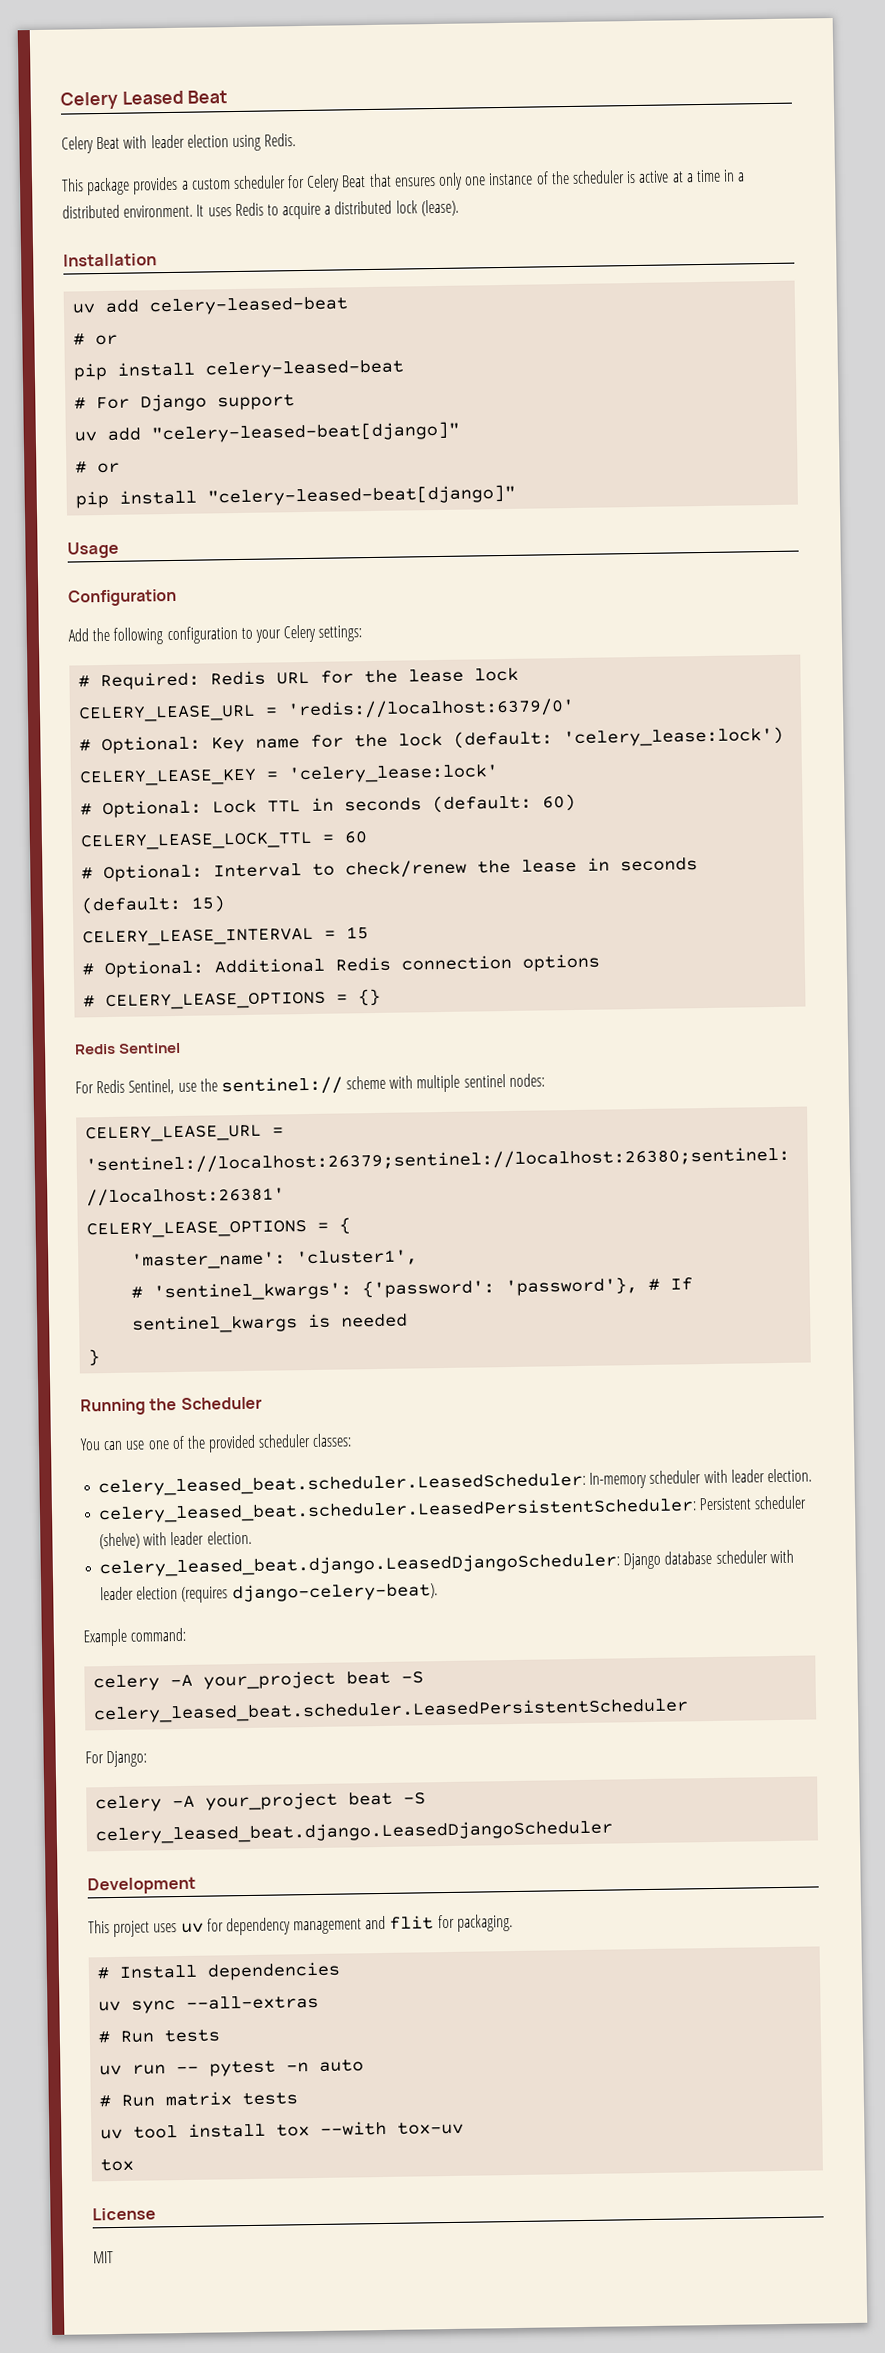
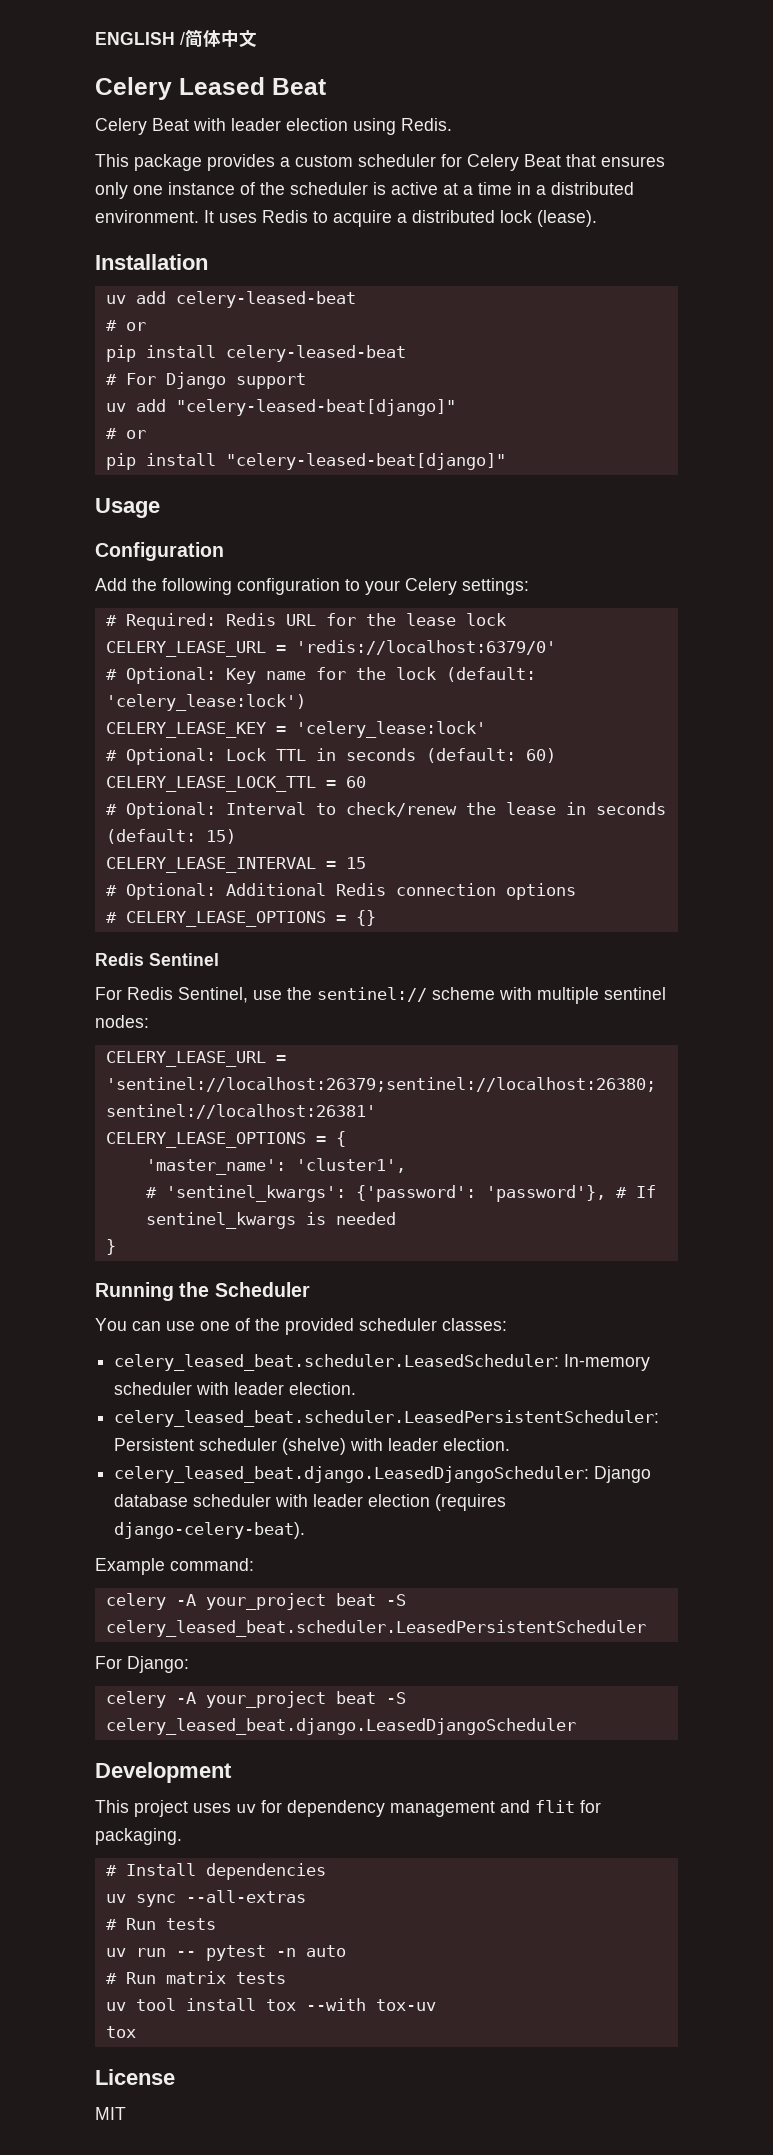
(60, 100) none -> [95,29,257,48] ENGLISH /简体中文 //

